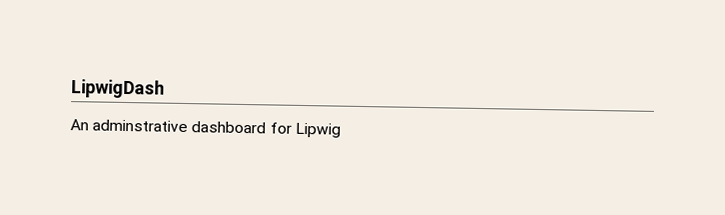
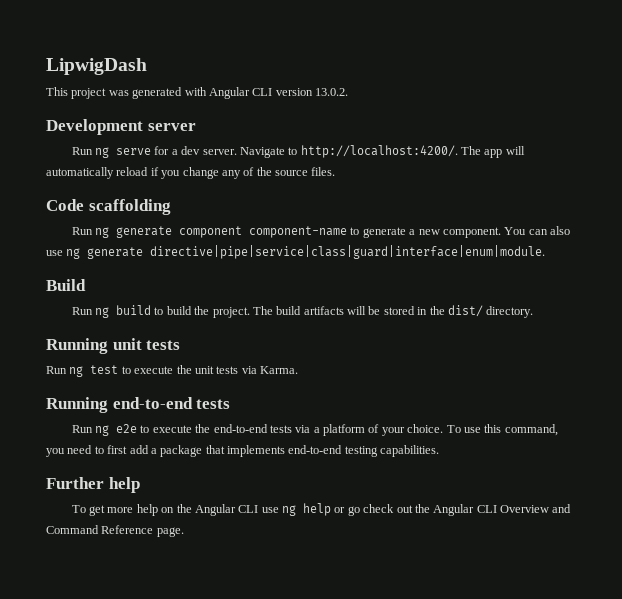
[70,119,341,138] An adminstrative dashboard for Lipwig -> [46,87,348,99] [46,119,196,135] [71,145,525,158] [46,167,336,179] [46,199,171,215] [71,226,571,238] [46,245,546,259] [46,279,86,291] [71,305,534,318] [46,338,181,354] [46,365,298,377] [46,397,231,413] [71,424,558,436] [46,445,440,457] [46,477,140,493] [71,503,572,516] [46,525,184,537] This project was generated with Angular CLI version 13.0.2. // Development server // Run ng serve for a dev server. Navigate to http://localhost:4200/. The app will automatically reload if you change any of the source files. // Code scaffolding // Run ng generate component component-name to generate a new component. You can also use ng generate directive|pipe|service|class|guard|interface|enum|module. // Build // Run ng build to build the project. The build artifacts will be stored in the dist/ directory. // Running unit tests // Run ng test to execute the unit tests via Karma. // Running end-to-end tests // Run ng e2e to execute the end-to-end tests via a platform of your choice. To use this command, you need to first add a package that implements end-to-end testing capabilities. // Further help // To get more help on the Angular CLI use ng help or go check out the Angular CLI Overview and Command Reference page.

